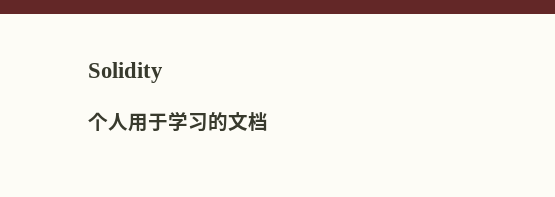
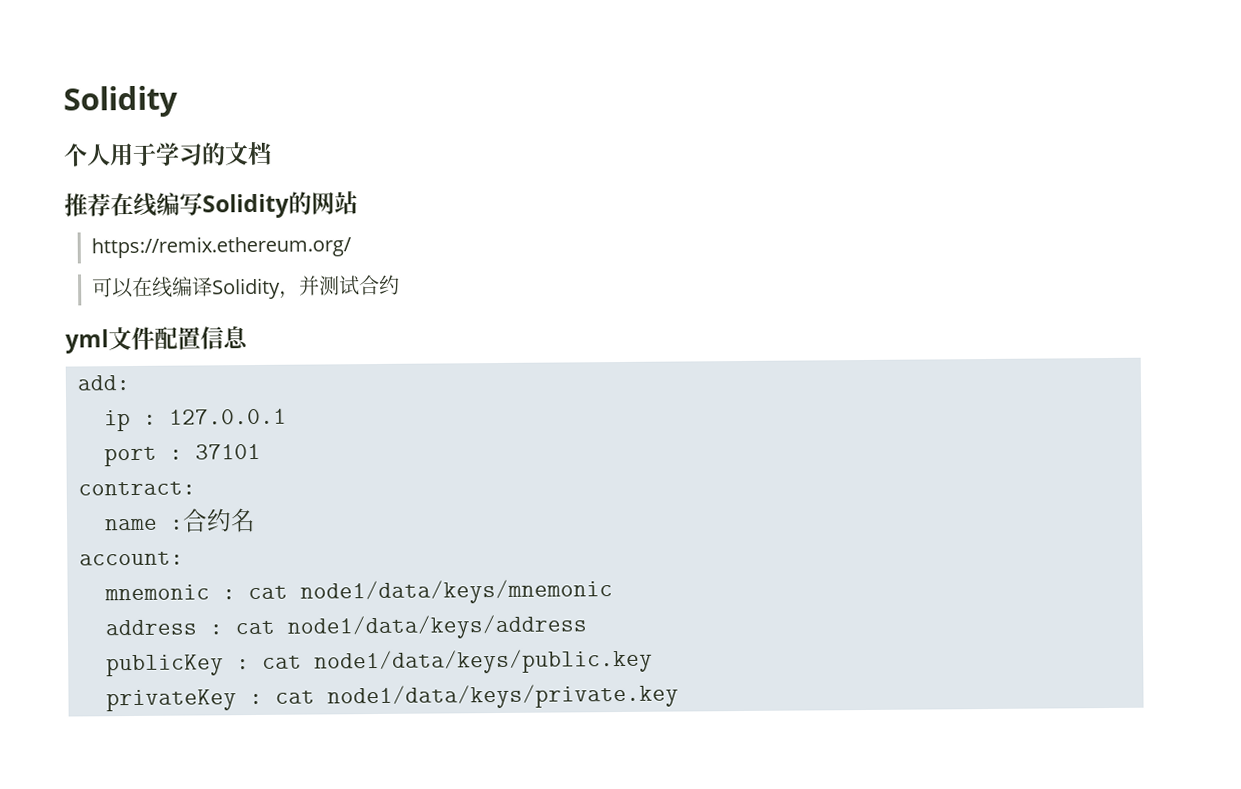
(268, 121) none -> [64,191,358,219] [91,235,353,259] [92,274,401,300] [65,326,249,354] [77,375,130,391] [104,408,287,432] [104,443,261,467] [78,481,196,496] [105,508,256,533] [79,551,184,566] [104,579,613,605] [105,614,587,640] [106,648,653,677] [106,683,679,712] // 推荐在线编写Solidity的网站 // https://remix.ethereum.org/ // 可以在线编译Solidity，并测试合约 // yml文件配置信息 // add: // ip : 127.0.0.1 // port : 37101 // contract: // name :合约名 // account: // mnemonic : cat node1/data/keys/mnemonic // address : cat node1/data/keys/address // publicKey : cat node1/data/keys/public.key // privateKey : cat node1/data/keys/private.key

